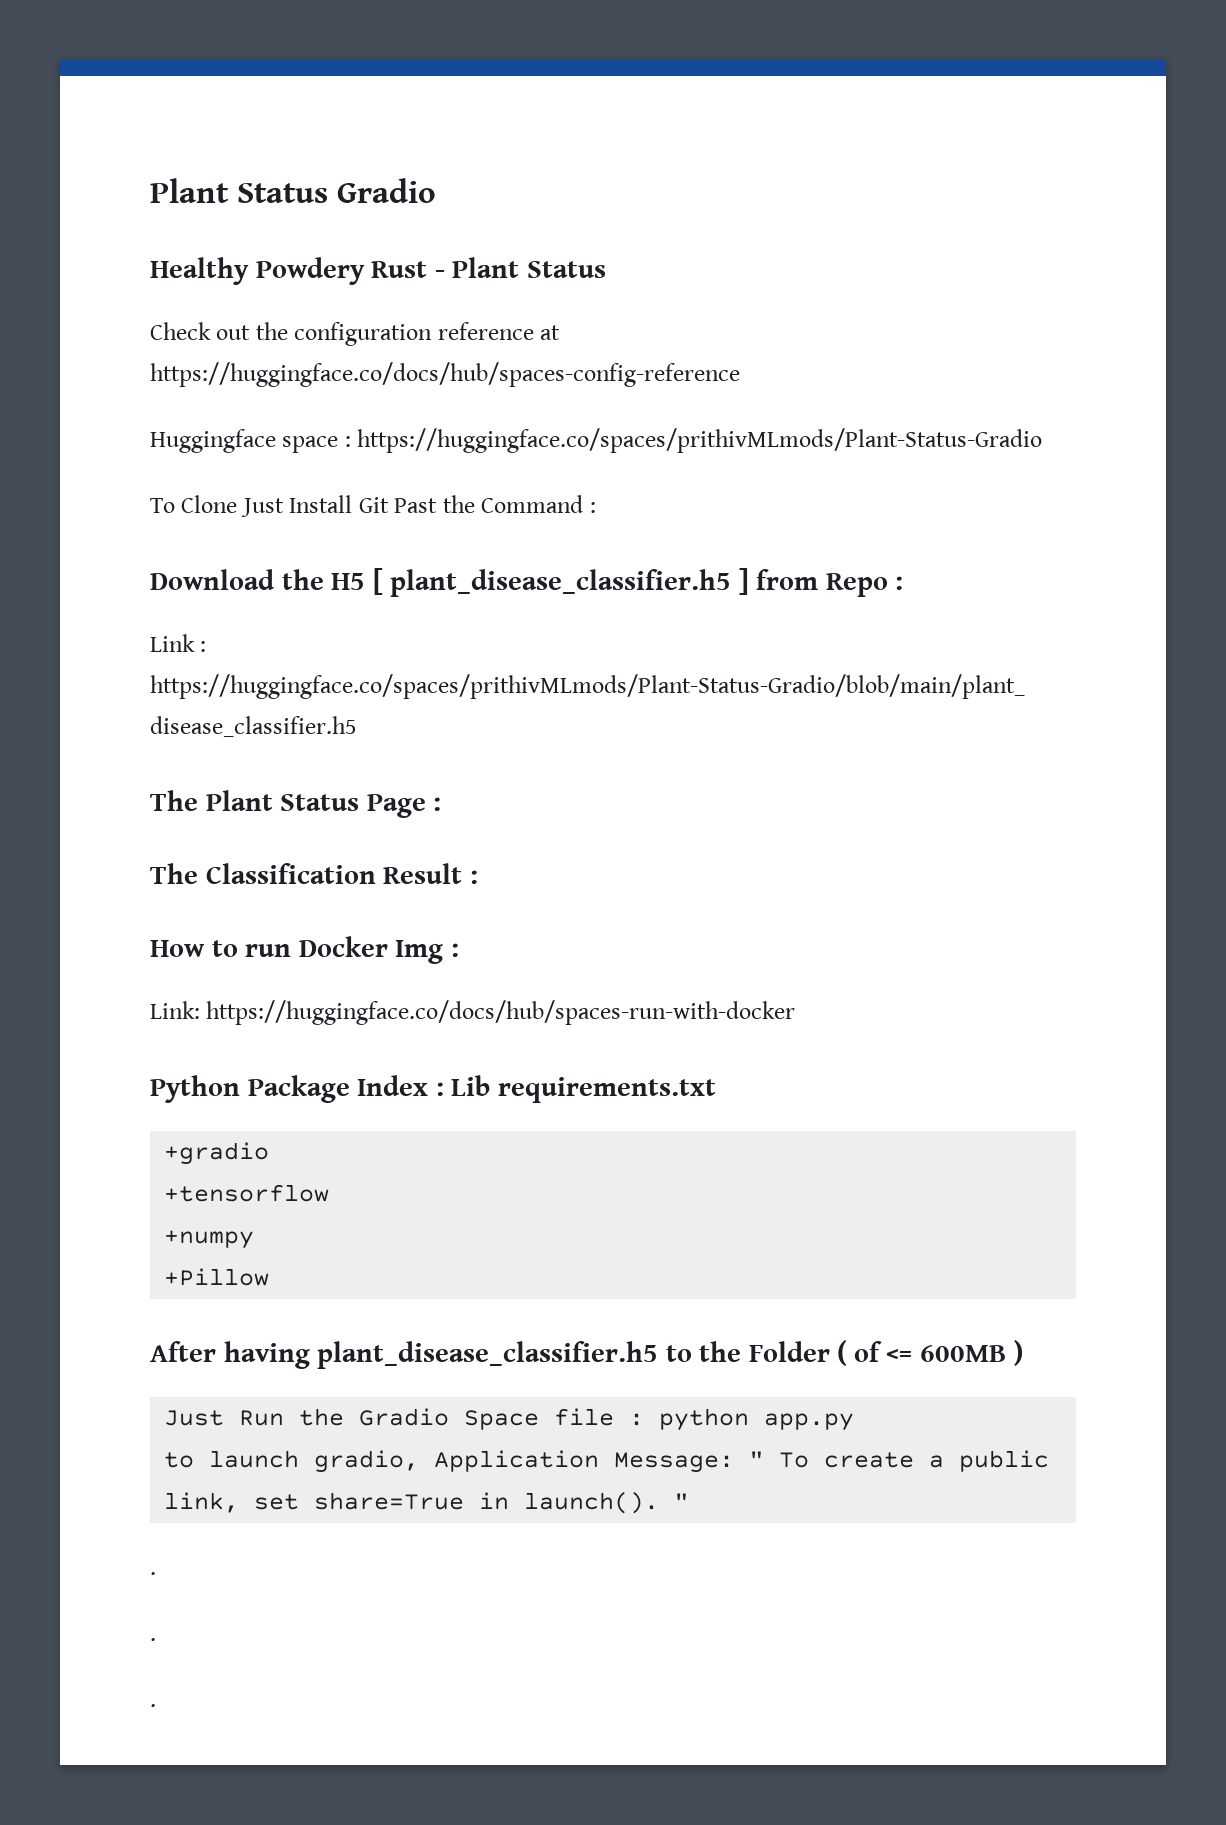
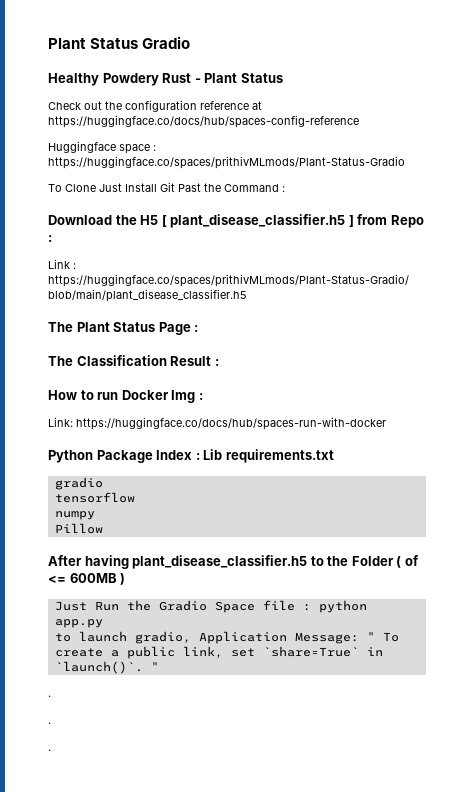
[164,1142,270,1165] [164,1184,330,1202] [164,1230,255,1249] [164,1268,270,1286] +gradio // +tensorflow // +numpy // +Pillow -> [54,477,103,490] [54,492,135,503] [54,511,95,520] [54,523,103,534] gradio // tensorflow // numpy // Pillow
[314,1492,660,1514] share=True in launch(). -> [262,646,383,657] [54,661,143,674] `share=True` in `launch()`.

